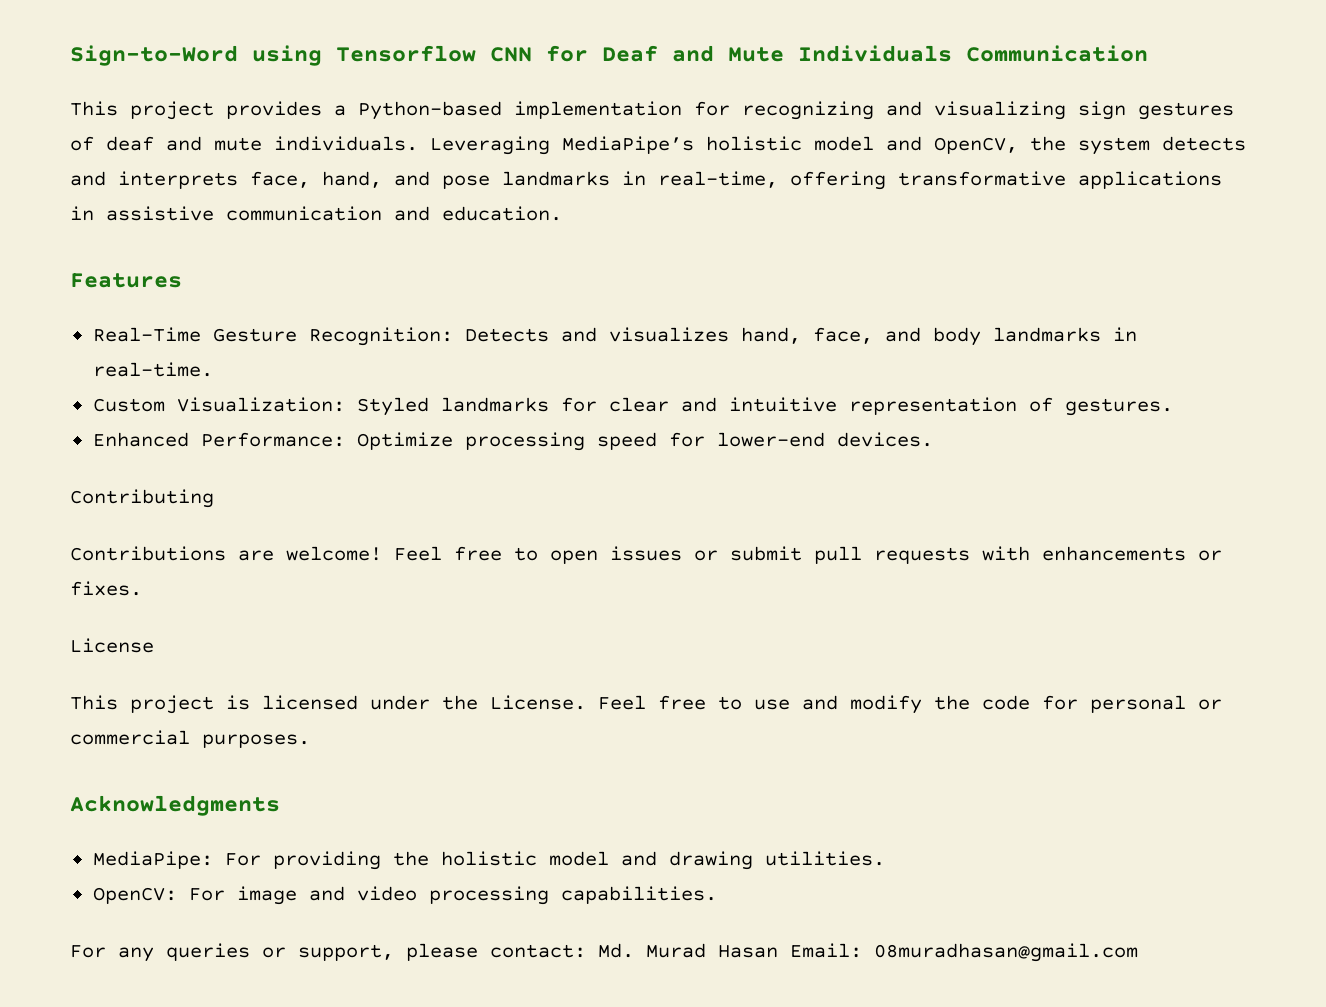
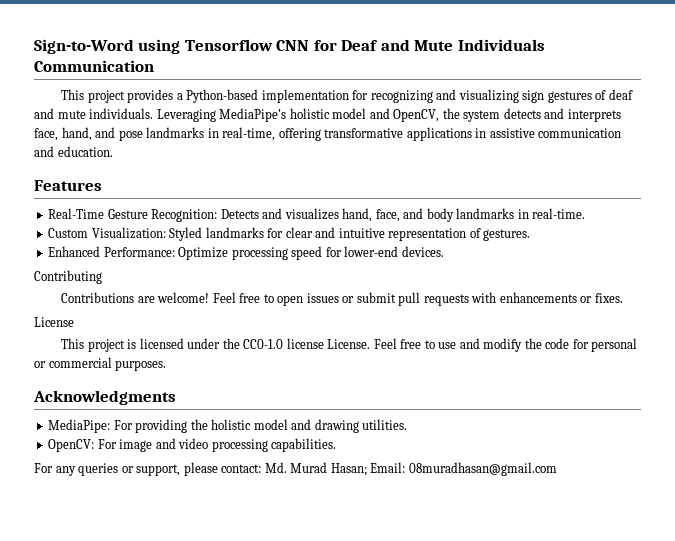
(478, 702) none -> [243,338,324,349] CC0-1.0 license
[718,945,778,958] Hasan -> [330,463,367,476] Hasan;

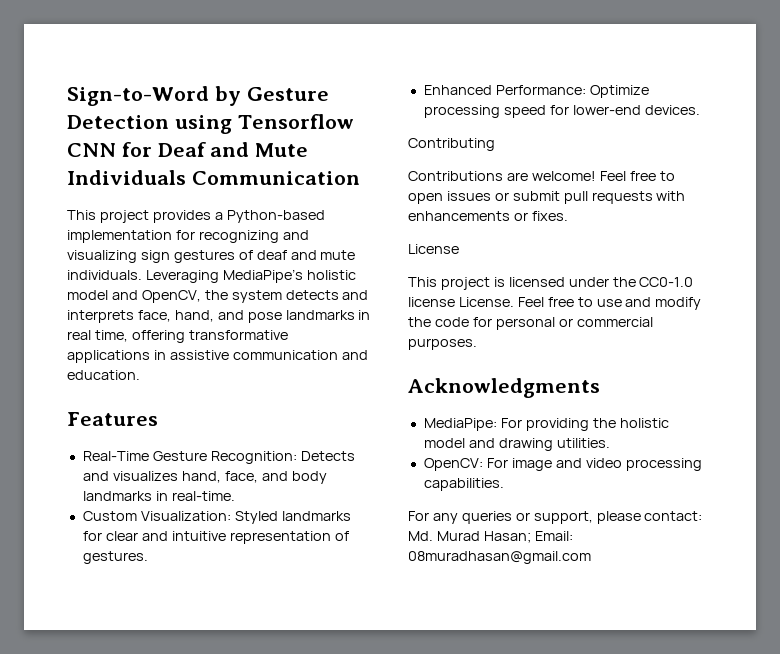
(134, 46) none -> [214,86,329,106] [67,115,169,129] by Gesture Detection
[222,127,276,141] real-time, -> [67,330,128,342] real time,

